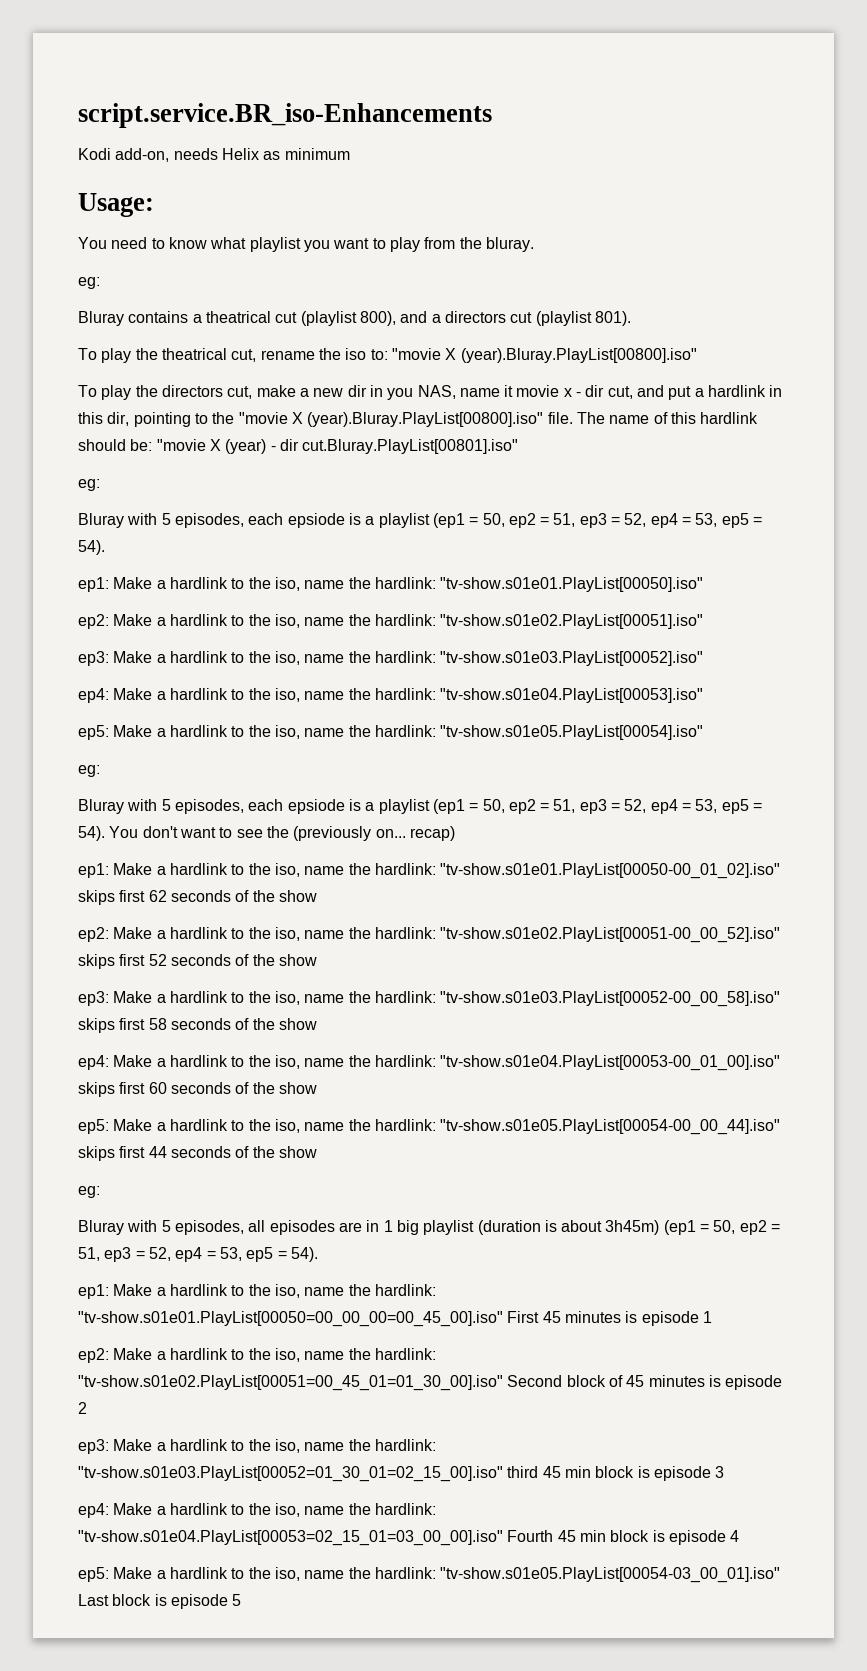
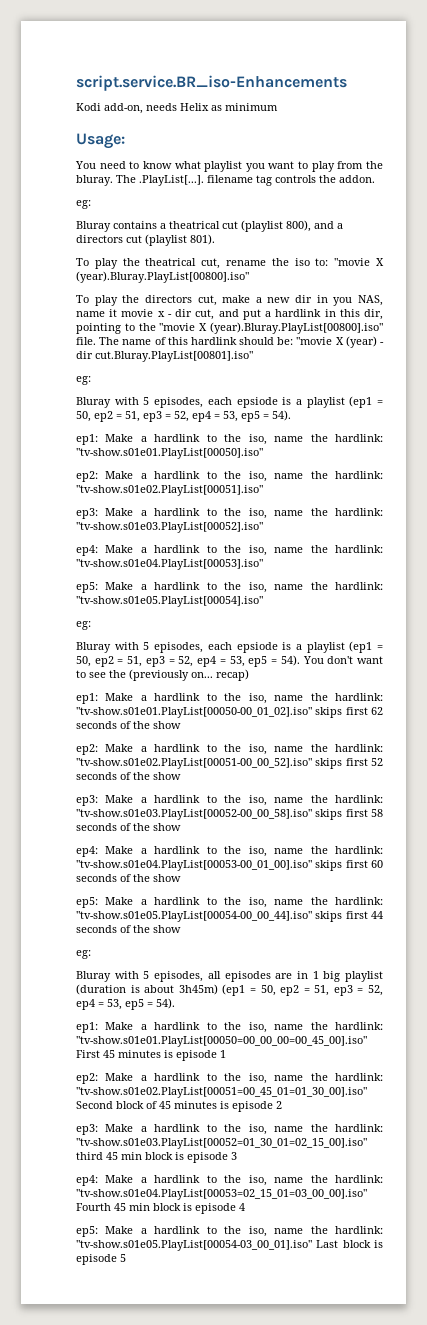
(534, 244) none -> [116,175,375,186] The .PlayList[...]. filename tag controls the addon.

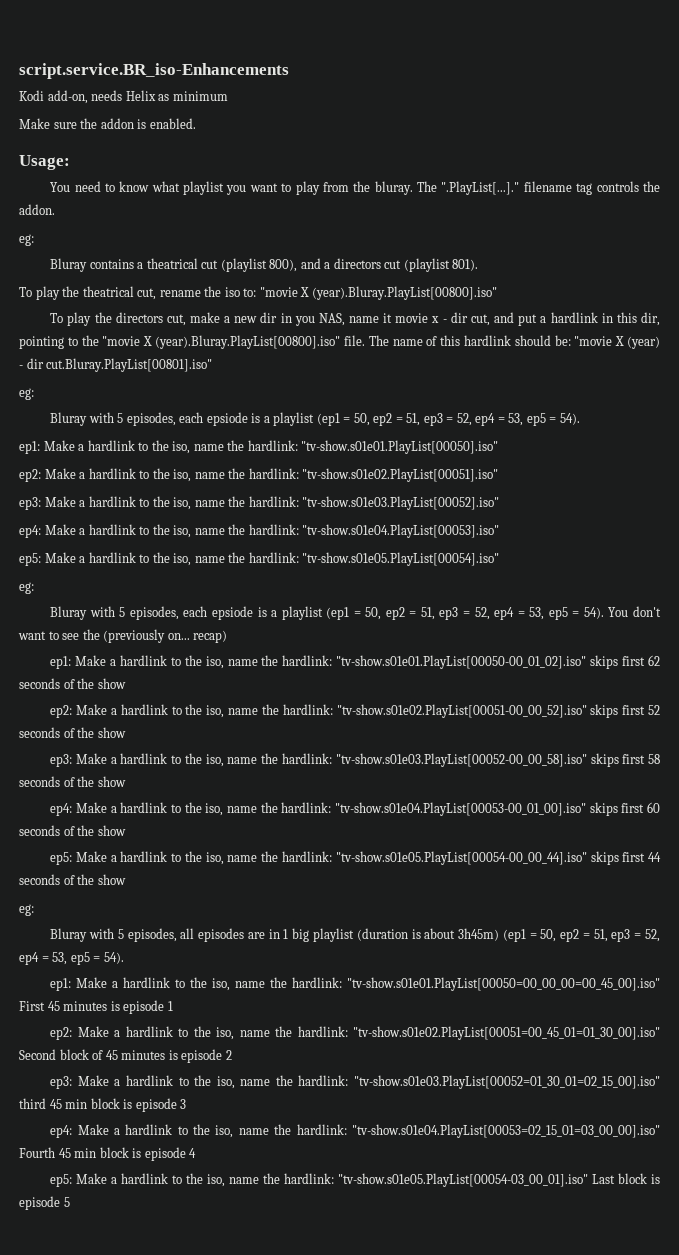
(278, 107) none -> [19,118,196,129] // Make sure the addon is enabled.
[139,175,204,186] .PlayList[...]. -> [441,181,520,195] ".PlayList[...]."

